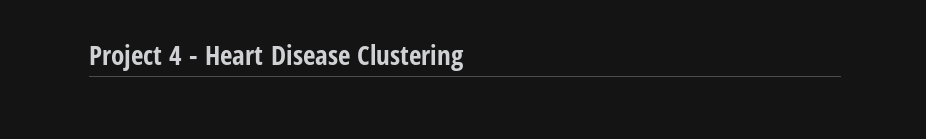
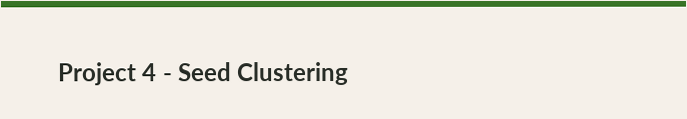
[205,44,350,65] Heart Disease -> [178,62,233,82] Seed

